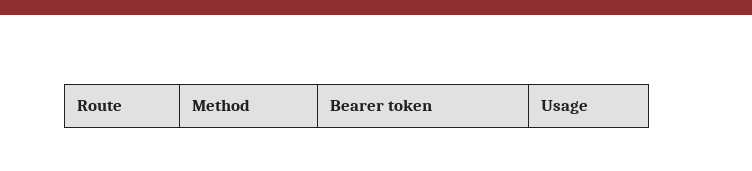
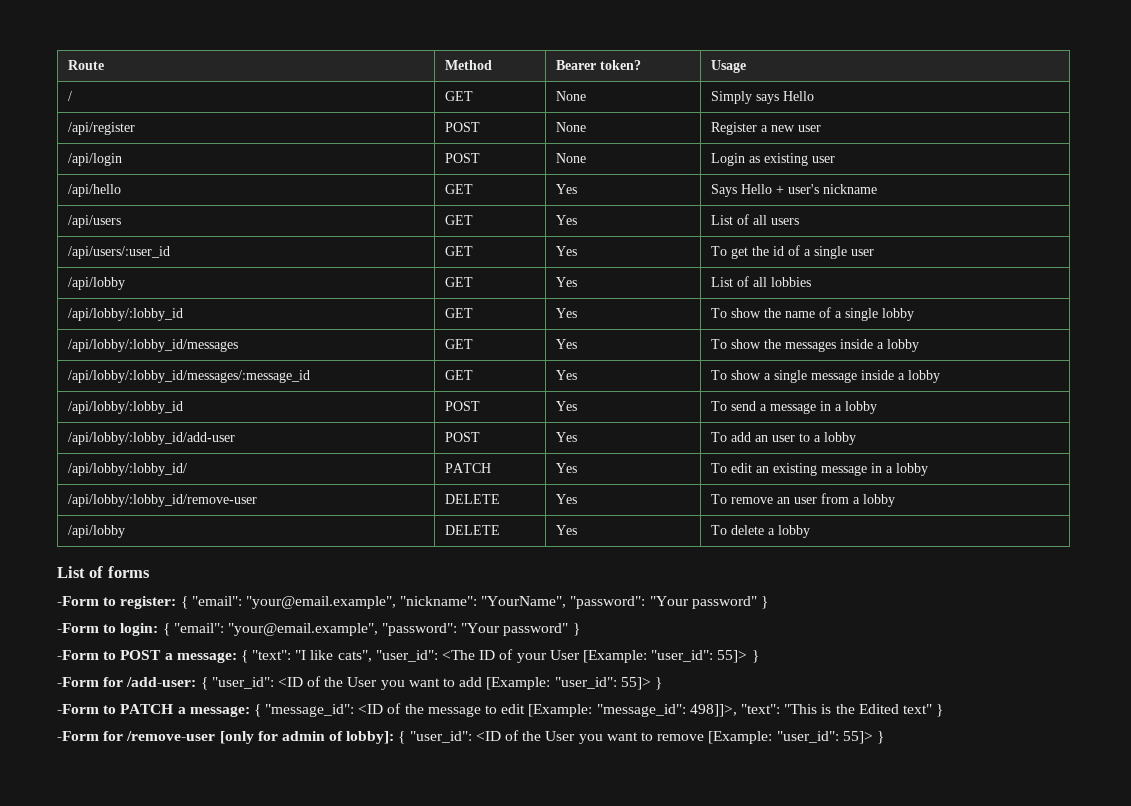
[388,99,433,111] token -> [599,60,641,70] token?
(588, 107) none -> [67,91,72,101] [444,91,473,101] [555,91,586,101] [710,91,814,104] [67,122,135,135] [444,122,480,132] [555,122,586,132] [710,122,821,135] [67,153,122,166] [444,153,480,163] [555,153,586,163] [710,153,835,166] [67,184,121,197] [444,184,473,194] [555,184,577,194] [710,184,877,197] [67,215,121,228] [444,215,473,225] [555,215,577,225] [710,214,799,225] [67,246,170,259] [444,246,473,256] [555,246,577,256] [710,245,874,259] [67,277,125,290] [444,277,473,287] [555,277,577,287] [710,276,811,287] [67,308,183,321] [444,308,473,318] [555,308,577,318] [710,307,914,321] [67,339,238,352] [444,339,473,349] [555,339,577,349] [710,339,919,352] [67,370,310,383] [444,370,473,380] [555,370,577,380] [710,370,940,383] [67,401,183,414] [444,401,480,411] [555,401,577,411] [710,401,877,414] [67,432,235,445] [444,432,480,442] [555,432,577,442] [710,432,856,445] [67,463,187,476] [444,463,491,473] [555,463,577,473] [710,463,928,476] [67,494,257,507] [444,494,500,504] [555,494,577,504] [710,493,895,507] [67,525,125,538] [444,525,500,535] [555,525,577,535] [710,525,810,538] [57,566,150,578] [57,596,769,609] [57,623,580,636] [57,649,759,663] [57,676,662,690] [57,703,944,717] [57,730,884,744] // / | GET | None | Simply says Hello // /api/register | POST | None | Register a new user // /api/login | POST | None | Login as existing user // /api/hello | GET | Yes | Says Hello + user's nickname // /api/users | GET | Yes | List of all users // /api/users/:user_id | GET | Yes | To get the id of a single user // /api/lobby | GET | Yes | List of all lobbies // /api/lobby/:lobby_id | GET | Yes | To show the name of a single lobby // /api/lobby/:lobby_id/messages | GET | Yes | To show the messages inside a lobby // /api/lobby/:lobby_id/messages/:message_id | GET | Yes | To show a single message inside a lobby // /api/lobby/:lobby_id | POST | Yes | To send a message in a lobby // /api/lobby/:lobby_id/add-user | POST | Yes | To add an user to a lobby // /api/lobby/:lobby_id/ | PATCH | Yes | To edit an existing message in a lobby // /api/lobby/:lobby_id/remove-user | DELETE | Yes | To remove an user from a lobby // /api/lobby | DELETE | Yes | To delete a lobby // List of forms // -Form to register: { "email": "your@email.example", "nickname": "YourName", "password": "Your password" } // -Form to login: { "email": "your@email.example", "password": "Your password" } // -Form to POST a message: { "text": "I like cats", "user_id": <The ID of your User [Example: "user_id": 55]> } // -Form for /add-user: { "user_id": <ID of the User you want to add [Example: "user_id": 55]> } // -Form to PATCH a message: { "message_id": <ID of the message to edit [Example: "message_id": 498]]>, "text": "This is the Edited text" } // -Form for /remove-user [only for admin of lobby]: { "user_id": <ID of the User you want to remove [Example: "user_id": 55]> }

